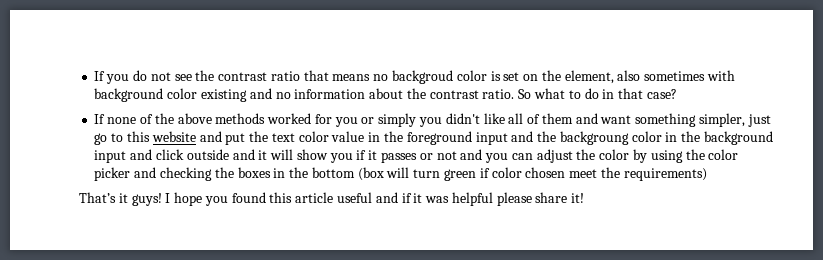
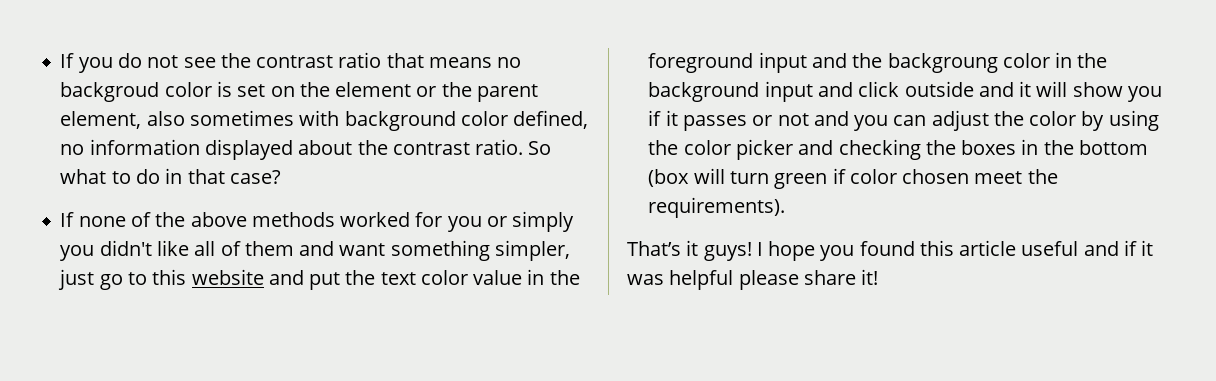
(561, 75) none -> [335,82,538,102] element or the parent
[200,88,272,102] existing and -> [513,110,589,129] defined,
(366, 94) none -> [204,139,293,160] displayed
[623,168,707,181] requirements) -> [648,197,786,218] requirements).

